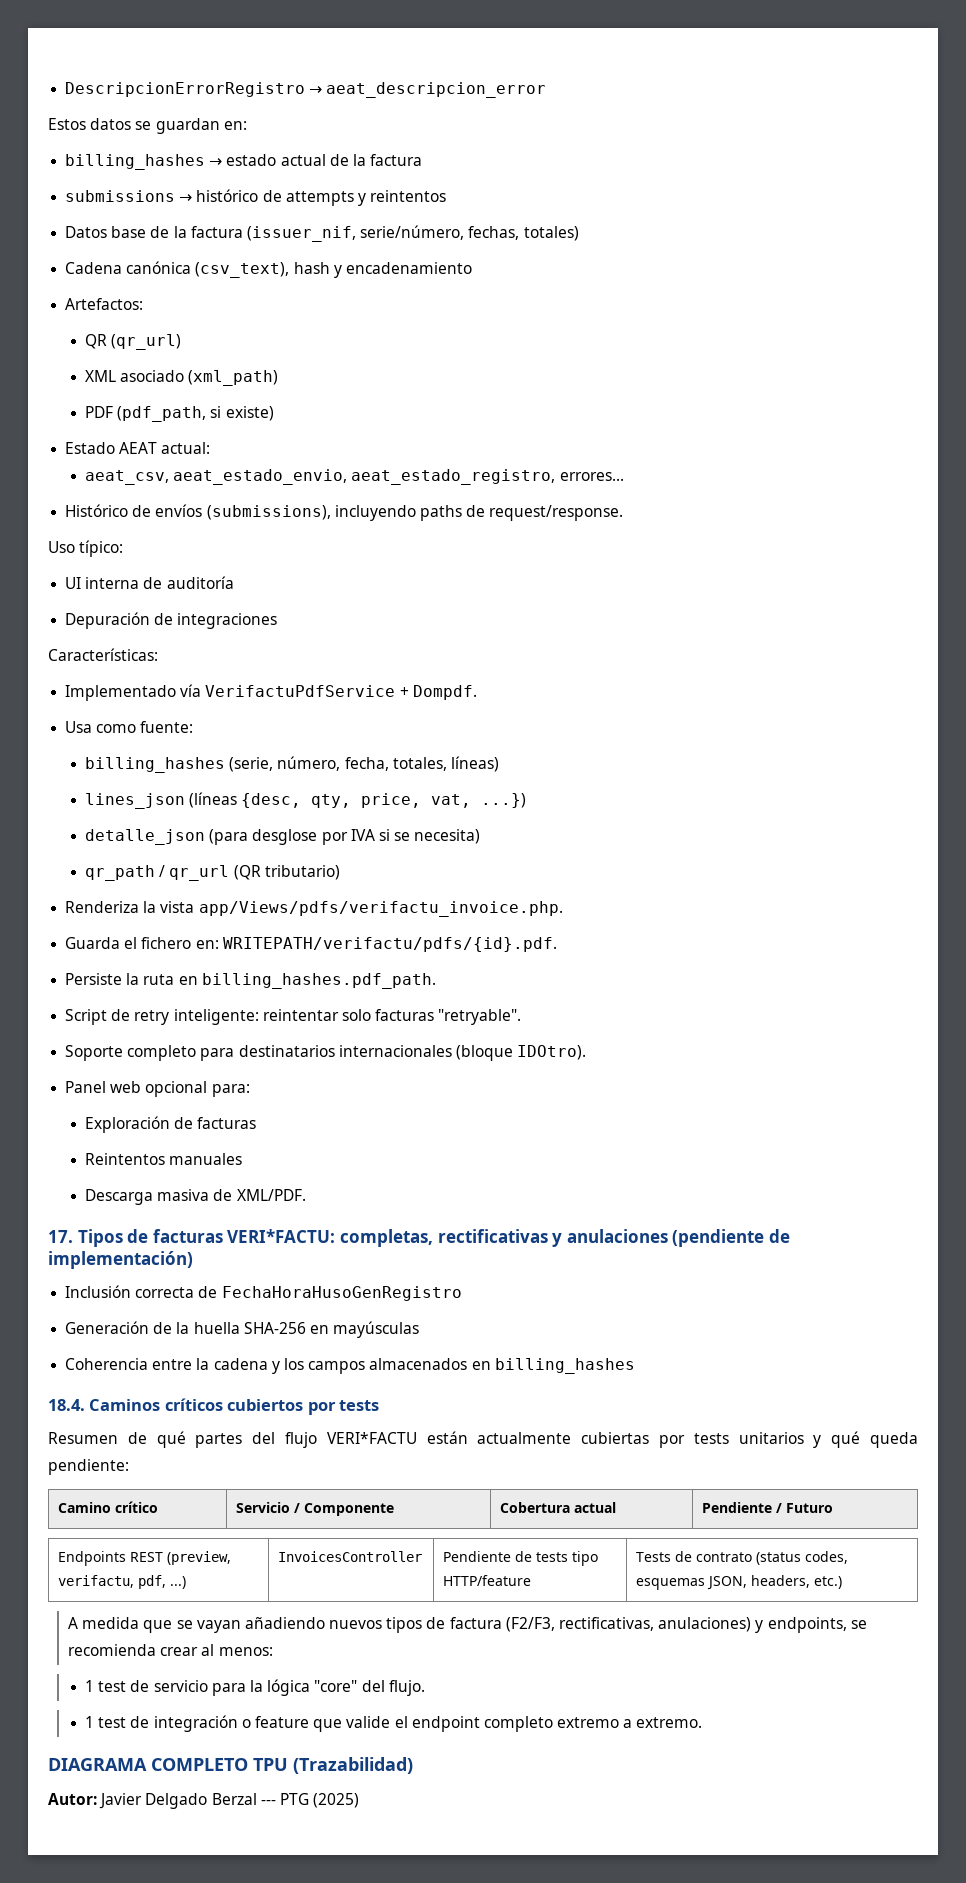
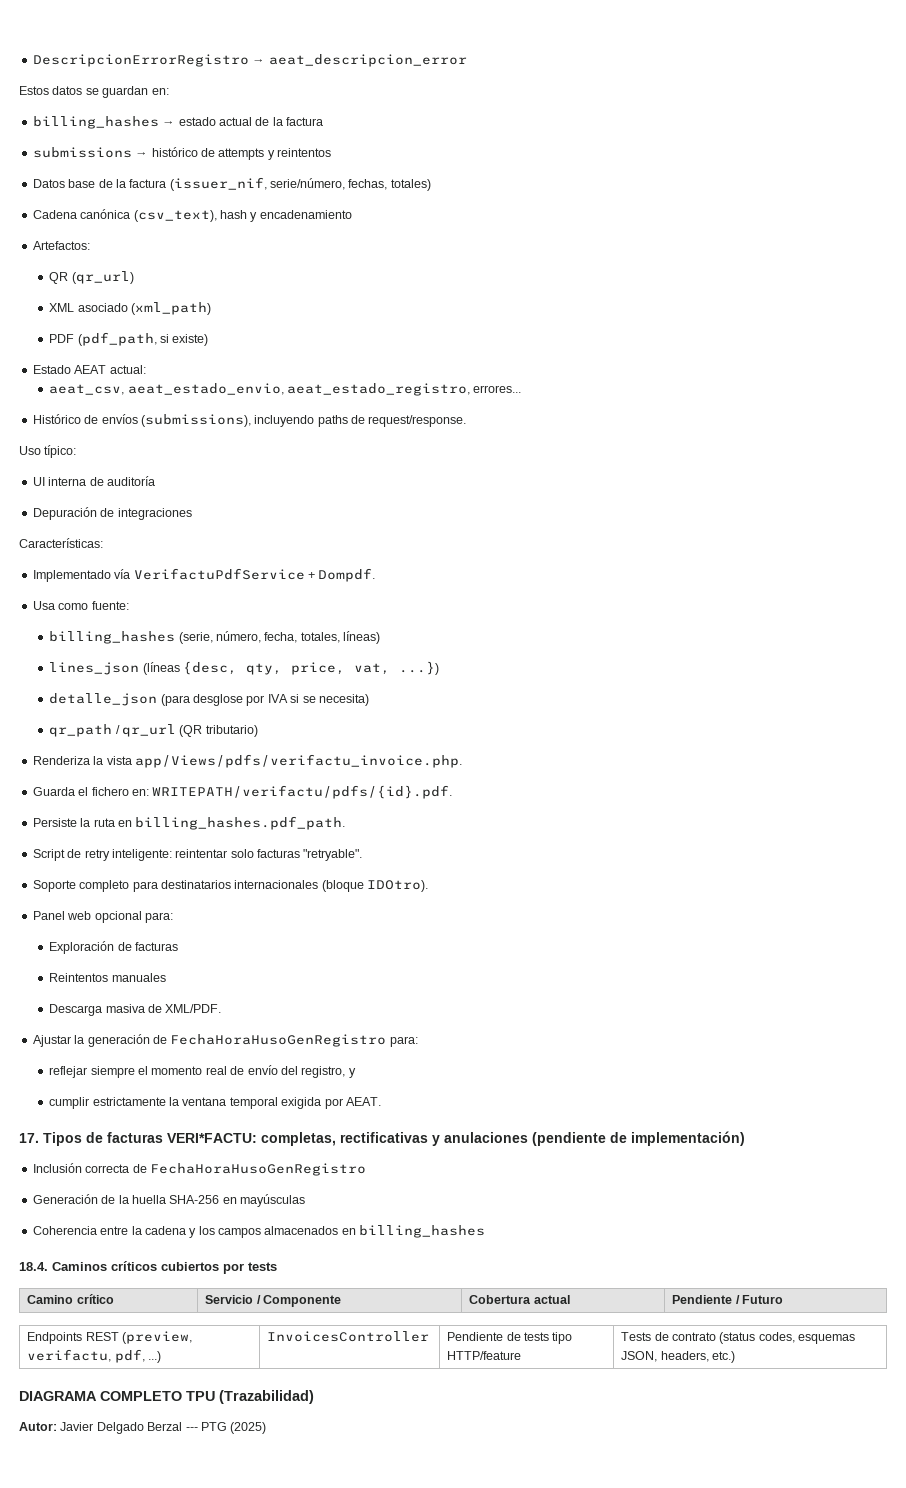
(306, 1195) none -> [32,1034,418,1047] [49,1065,356,1078] [49,1097,381,1109] // Ajustar la generación de FechaHoraHusoGenRegistro para: // reflejar siempre el momento real de envío del registro, y // cumplir estrictamente la ventana temporal exigida por AEAT.
[48,1431,918,1448] [48,1459,129,1475] // Resumen de qué partes del flujo VERI*FACTU están actualmente cubiertas por tests unitarios y qué queda pendiente: -> (277, 1266) none
[67,1617,867,1633] [67,1644,273,1656] [85,1679,425,1696] [85,1715,703,1732] // A medida que se vayan añadiendo nuevos tipos de factura (F2/F3, rectificativas, anulaciones) y endpoints, se recomienda crear al menos: // 1 test de servicio para la lógica "core" del flujo. // 1 test de integración o feature que valide el endpoint completo extremo a extremo. -> (736, 1357) none

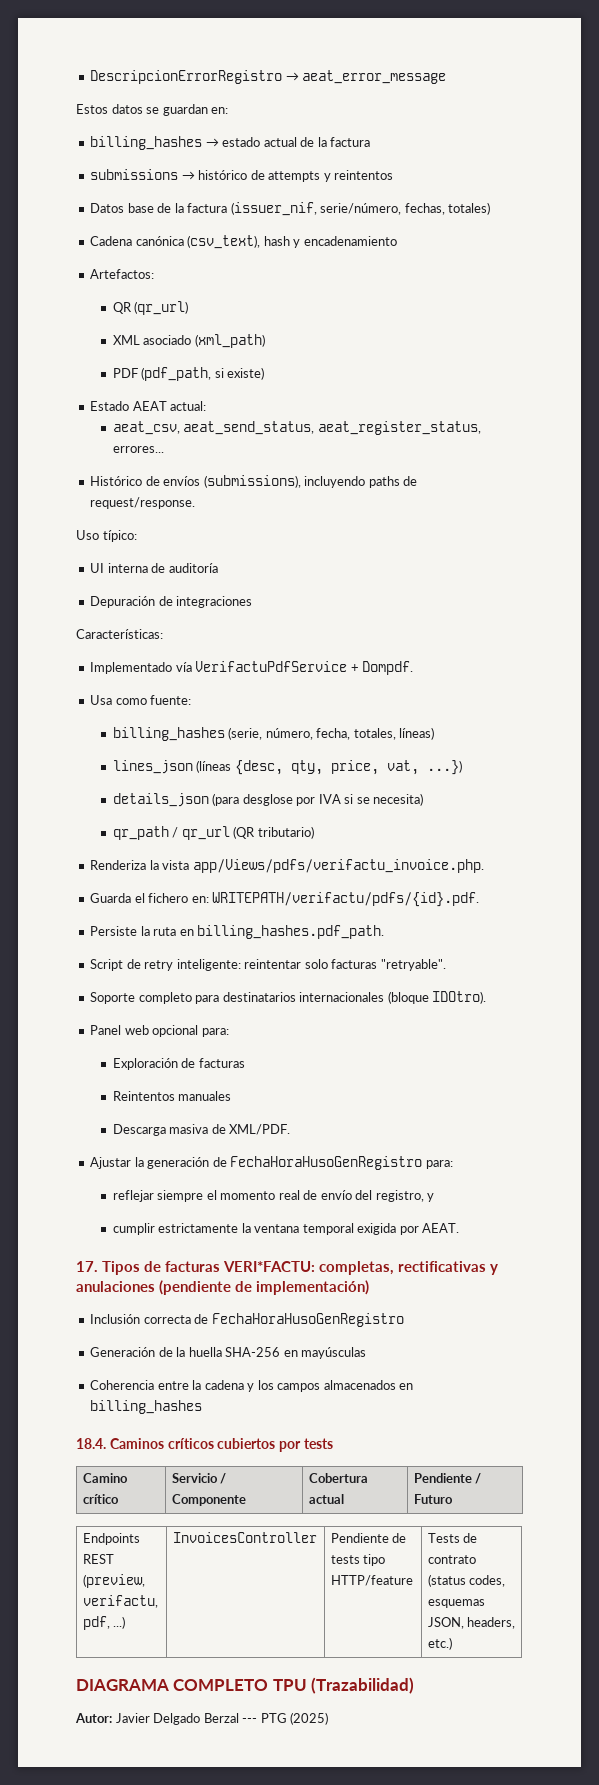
[268,54,467,67] aeat_descripcion_error -> [302,70,447,84] aeat_error_message
[127,383,470,396] aeat_estado_envio, aeat_estado_registro, -> [183,421,481,435] aeat_send_status, aeat_register_status,
[49,693,158,706] detalle_json -> [112,793,209,807] details_json

